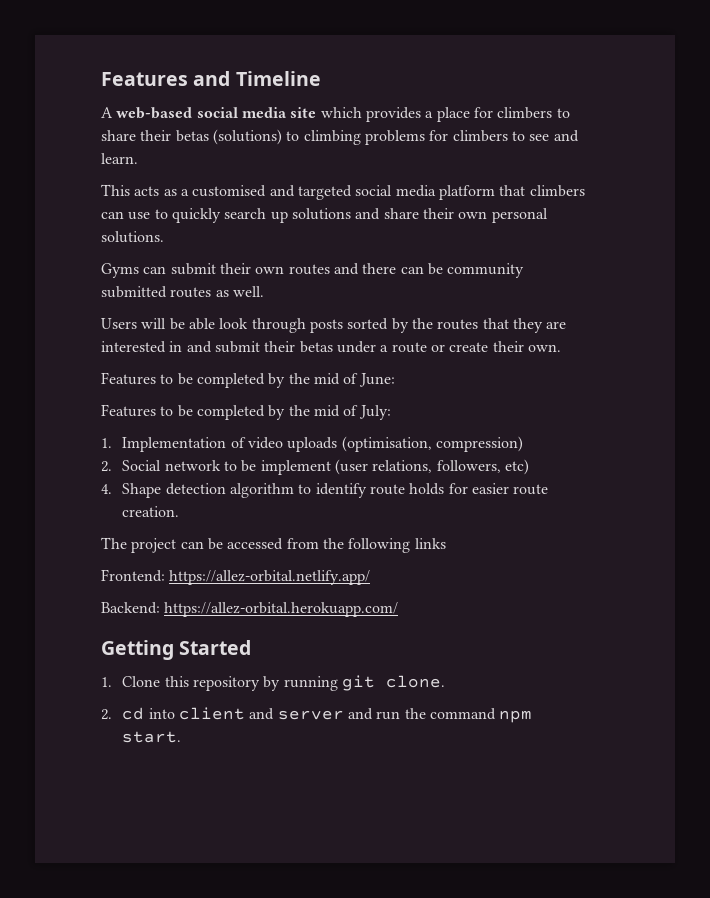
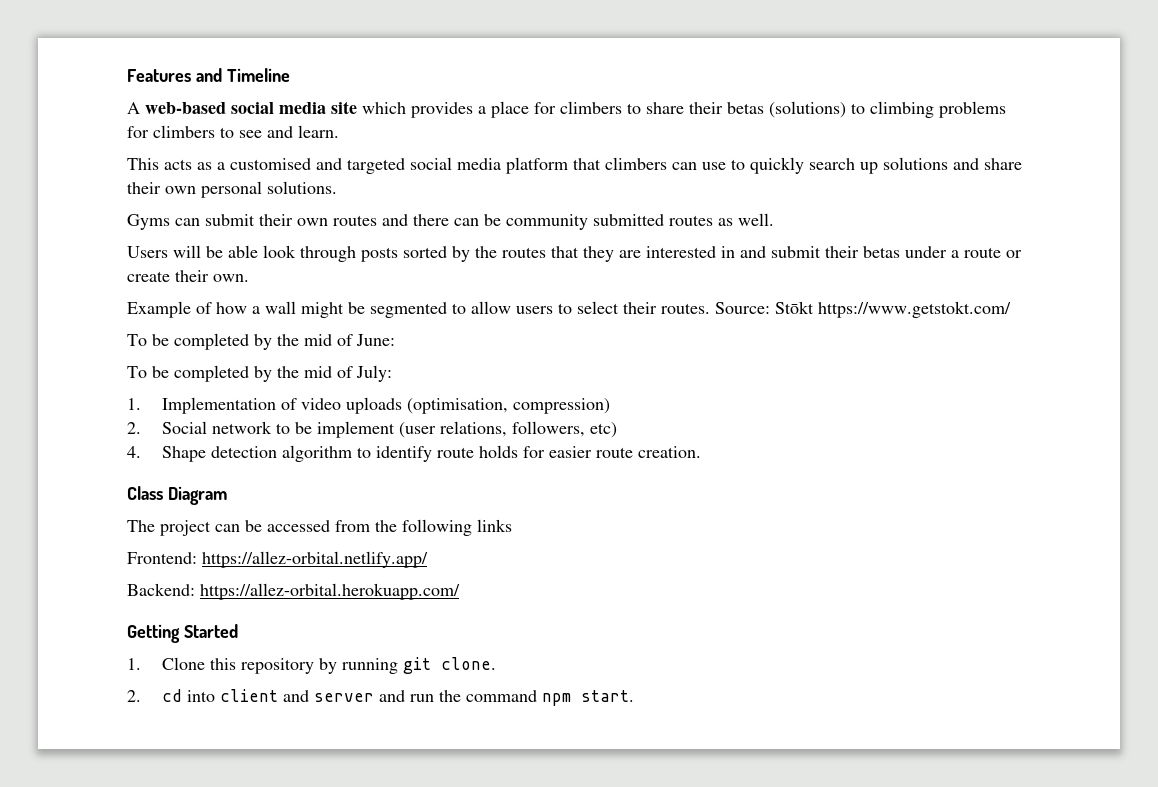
[101,372,174,385] Features to -> [127,301,1011,318] [127,334,147,346] Example of how a wall might be segmented to allow users to select their routes. Source: Stōkt https://www.getstokt.com/ // To
[101,404,174,417] Features to -> [127,366,147,378] To
(180, 511) none -> [127,486,227,505] // Class Diagram

